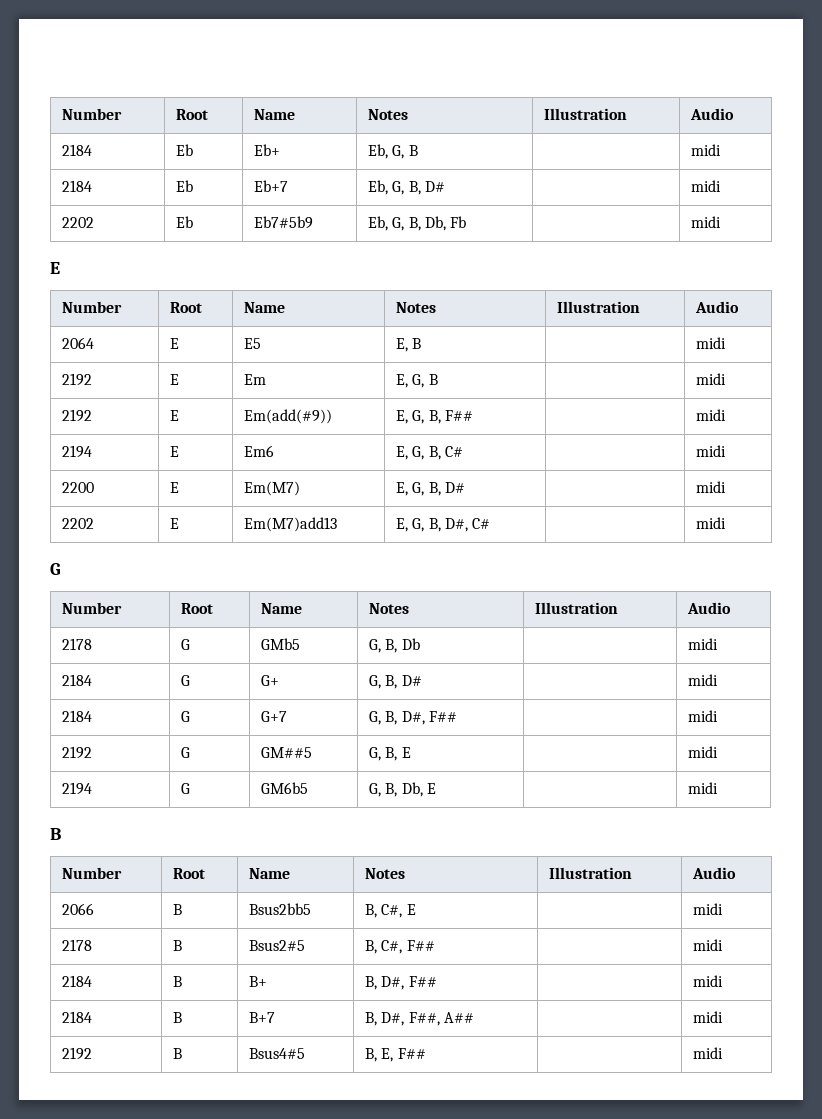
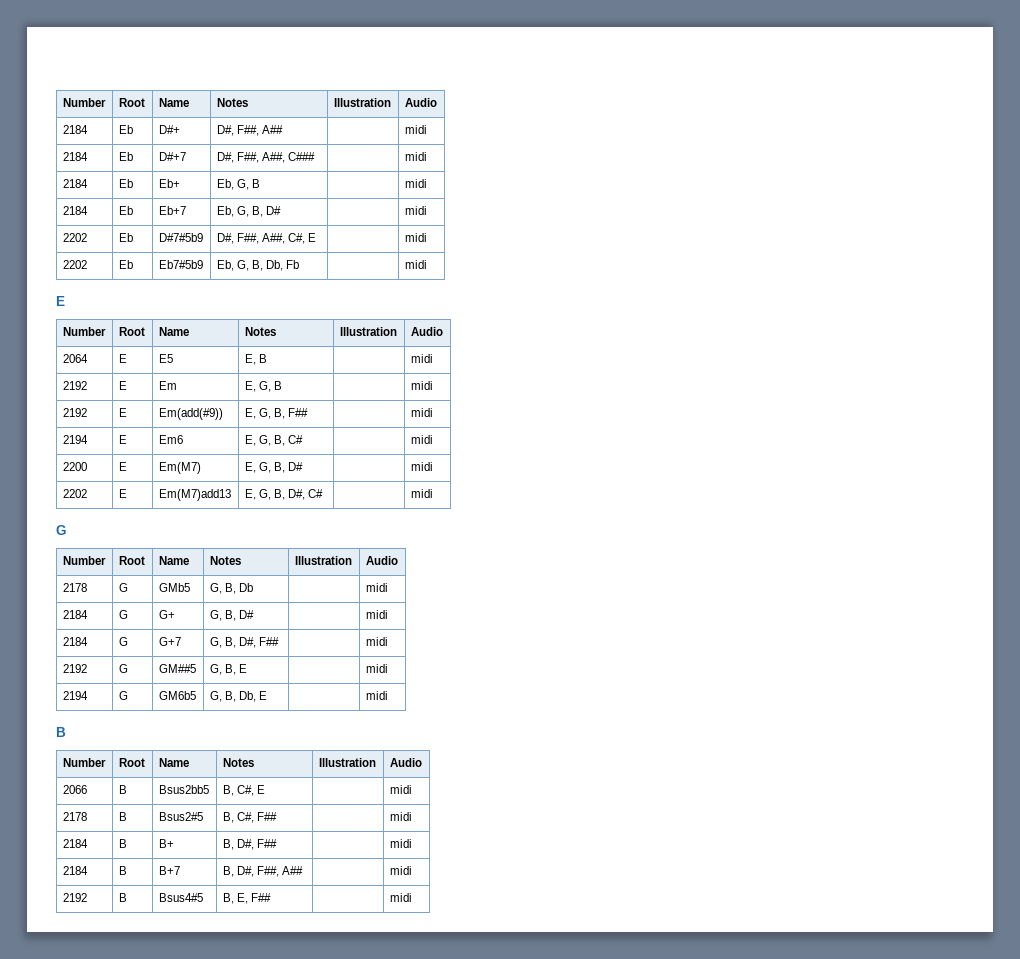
[61,108,122,120] [175,109,208,120] [253,109,295,120] [367,109,408,120] [543,108,627,120] [689,108,734,120] Number | Root | Name | Notes | Illustration | Audio -> [62,98,106,107] [118,98,145,107] [158,98,189,107] [216,98,248,107] [333,98,391,107] [404,98,437,107] [62,125,88,134] [118,125,133,134] [158,125,180,134] [216,125,283,136] [404,125,427,134] [62,152,88,161] [118,152,133,161] [158,152,186,161] [216,152,315,163] [404,152,427,161] Number | Root | Name | Notes | Illustration | Audio // 2184 | Eb | D#+ | D#, F##, A## | | midi // 2184 | Eb | D#+7 | D#, F##, A##, C### | | midi
(721, 186) none -> [62,233,87,242] [118,233,133,242] [158,233,203,242] [216,233,316,244] [404,233,427,242] // 2202 | Eb | D#7#5b9 | D#, F##, A##, C#, E | | midi

